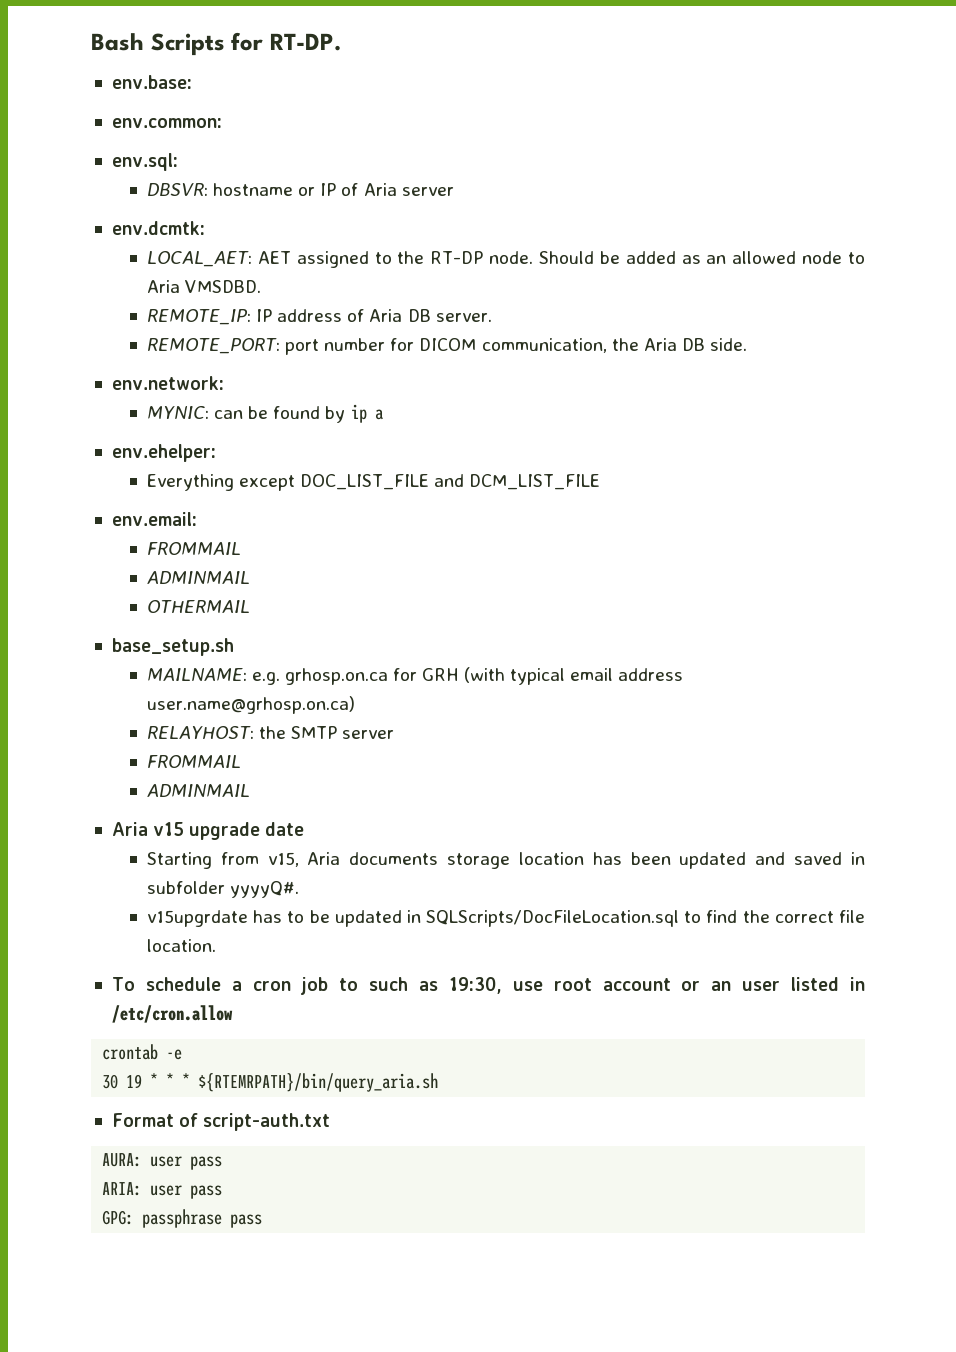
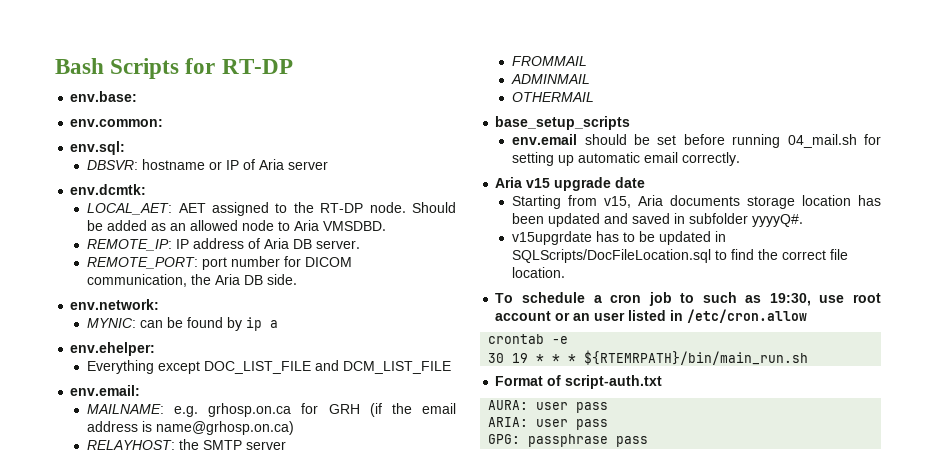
[269,33,341,51] RT-DP. -> [221,59,293,74] RT-DP
[146,542,241,555] [146,571,250,584] [146,600,250,613] [111,638,234,656] // FROMMAIL // ADMINMAIL // OTHERMAIL // base_setup.sh -> (141, 390) none
[463,667,683,685] [146,696,355,714] (with typical email address user.name@grhosp.on.ca) -> [369,403,457,417] [87,421,295,435] (if the email address is name@grhosp.on.ca)
(250, 790) none -> [512,92,595,102] [495,116,631,130] [512,134,881,148] [512,152,741,166] // OTHERMAIL // base_setup_scripts // env.email should be set before running 04_mail.sh for setting up automatic email correctly.
[198,1073,439,1092] ${RTEMRPATH}/bin/query_aria.sh -> [584,350,809,365] ${RTEMRPATH}/bin/main_run.sh

